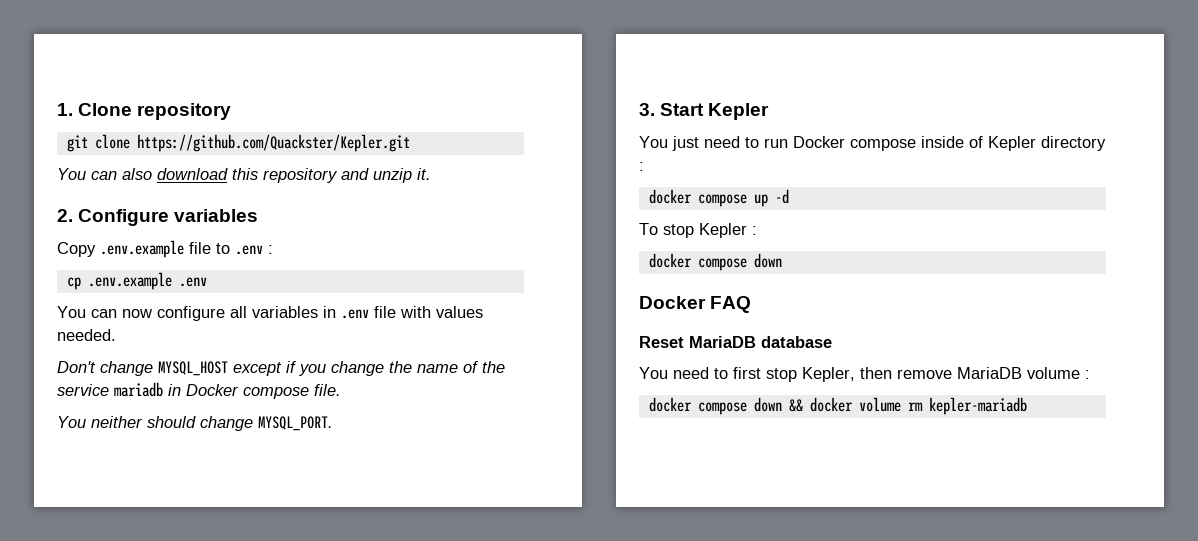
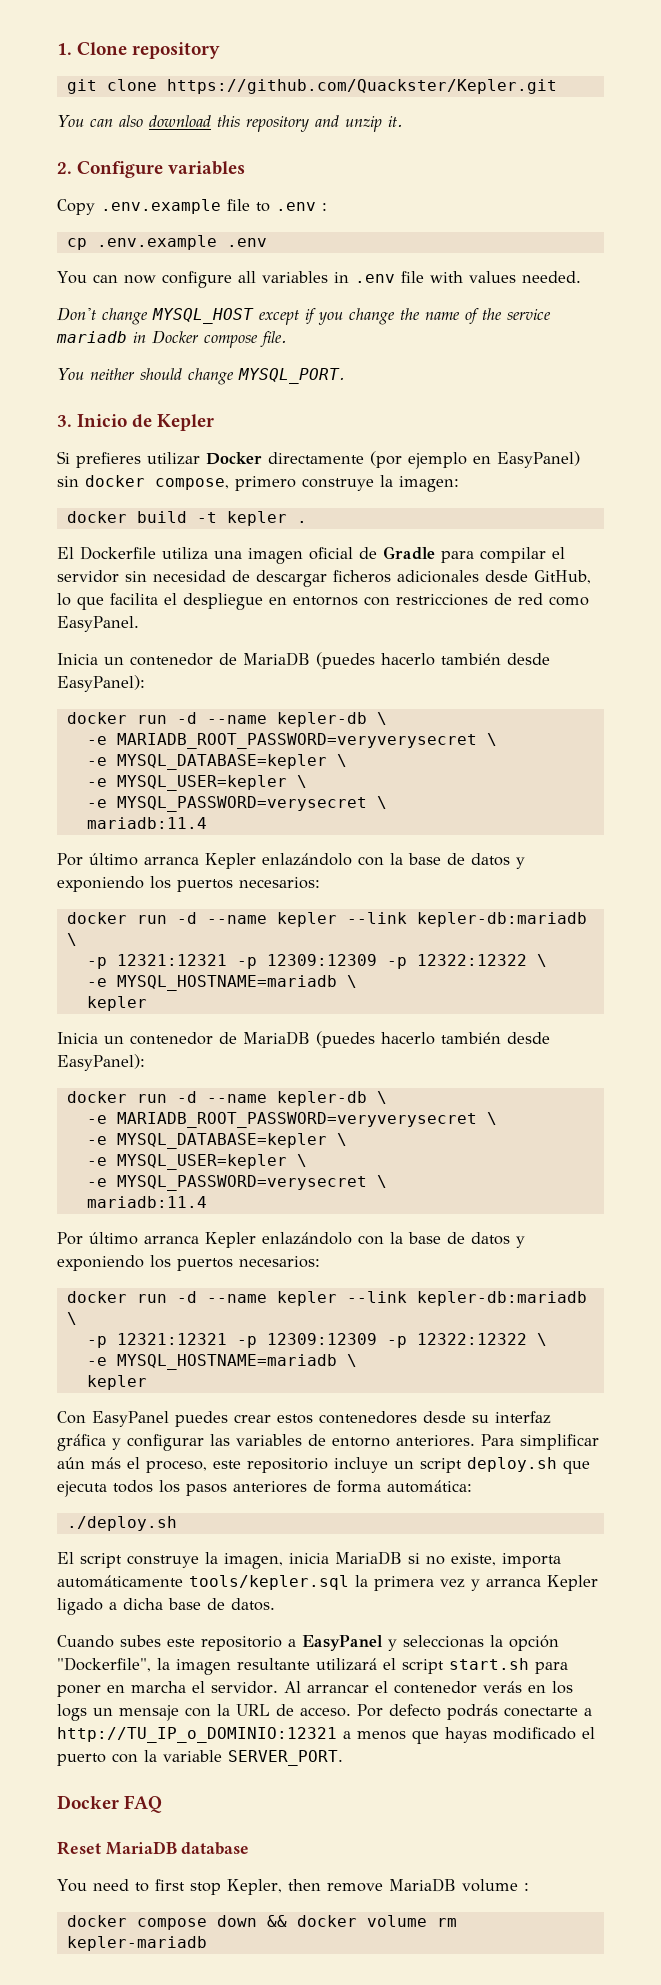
[660,103,705,116] Start -> [77,414,153,428] Inicio de
[639,136,1106,151] [639,162,644,171] [648,189,789,207] [639,223,757,238] [648,253,782,271] You just need to run Docker compose inside of Kepler directory : // docker compose up -d // To stop Kepler : // docker compose down -> [57,451,580,469] [57,475,459,492] [66,511,307,526] [57,546,565,564] [57,570,591,587] [57,593,589,610] [57,616,139,632] [57,652,550,669] [57,675,145,692] [66,712,387,727] [86,733,497,749] [86,754,347,770] [86,775,307,791] [86,796,387,812] [86,817,207,829] [57,853,525,869] [57,876,320,892] [66,912,587,927] [66,933,77,946] [86,954,547,969] [86,975,357,991] [86,996,147,1011] [57,1031,550,1048] [57,1054,145,1071] [66,1091,387,1106] [86,1112,497,1128] [86,1133,347,1149] [86,1154,307,1170] [86,1175,387,1191] [86,1196,207,1208] [57,1232,525,1248] [57,1255,320,1271] [66,1291,587,1306] [66,1312,77,1325] [86,1333,547,1348] [86,1354,357,1370] [86,1375,147,1390] [57,1411,551,1427] [57,1434,599,1451] [57,1457,590,1474] [57,1480,472,1497] [66,1516,177,1531] [57,1551,561,1569] [57,1575,598,1591] [57,1598,275,1615] [57,1635,559,1651] [57,1657,568,1675] [57,1681,573,1697] [57,1704,592,1721] [57,1727,595,1744] [57,1750,343,1766] Si prefieres utilizar Docker directamente (por ejemplo en EasyPanel) sin docker compose, primero construye la imagen: // docker build -t kepler . // El Dockerfile utiliza una imagen oficial de Gradle para compilar el servidor sin necesidad de descargar ficheros adicionales desde GitHub, lo que facilita el despliegue en entornos con restricciones de red como EasyPanel. // Inicia un contenedor de MariaDB (puedes hacerlo también desde EasyPanel): // docker run -d --name kepler-db \ // -e MARIADB_ROOT_PASSWORD=veryverysecret \ // -e MYSQL_DATABASE=kepler \ // -e MYSQL_USER=kepler \ // -e MYSQL_PASSWORD=verysecret \ // mariadb:11.4 // Por último arranca Kepler enlazándolo con la base de datos y exponiendo los puertos necesarios: // docker run -d --name kepler --link kepler-db:mariadb \ // -p 12321:12321 -p 12309:12309 -p 12322:12322 \ // -e MYSQL_HOSTNAME=mariadb \ // kepler // Inicia un contenedor de MariaDB (puedes hacerlo también desde EasyPanel): // docker run -d --name kepler-db \ // -e MARIADB_ROOT_PASSWORD=veryverysecret \ // -e MYSQL_DATABASE=kepler \ // -e MYSQL_USER=kepler \ // -e MYSQL_PASSWORD=verysecret \ // mariadb:11.4 // Por último arranca Kepler enlazándolo con la base de datos y exponiendo los puertos necesarios: // docker run -d --name kepler --link kepler-db:mariadb \ // -p 12321:12321 -p 12309:12309 -p 12322:12322 \ // -e MYSQL_HOSTNAME=mariadb \ // kepler // Con EasyPanel puedes crear estos contenedores desde su interfaz gráfica y configurar las variables de entorno anteriores. Para simplificar aún más el proceso, este repositorio incluye un script deploy.sh que ejecuta todos los pasos anteriores de forma automática: // ./deploy.sh // El script construye la imagen, inicia MariaDB si no existe, importa automáticamente tools/kepler.sql la primera vez y arranca Kepler ligado a dicha base de datos. // Cuando subes este repositorio a EasyPanel y seleccionas la opción "Dockerfile", la imagen resultante utilizará el script start.sh para poner en marcha el servidor. Al arrancar el contenedor verás en los logs un mensaje con la URL de acceso. Por defecto podrás conectarte a http://TU_IP_o_DOMINIO:12321 a menos que hayas modificado el puerto con la variable SERVER_PORT.

